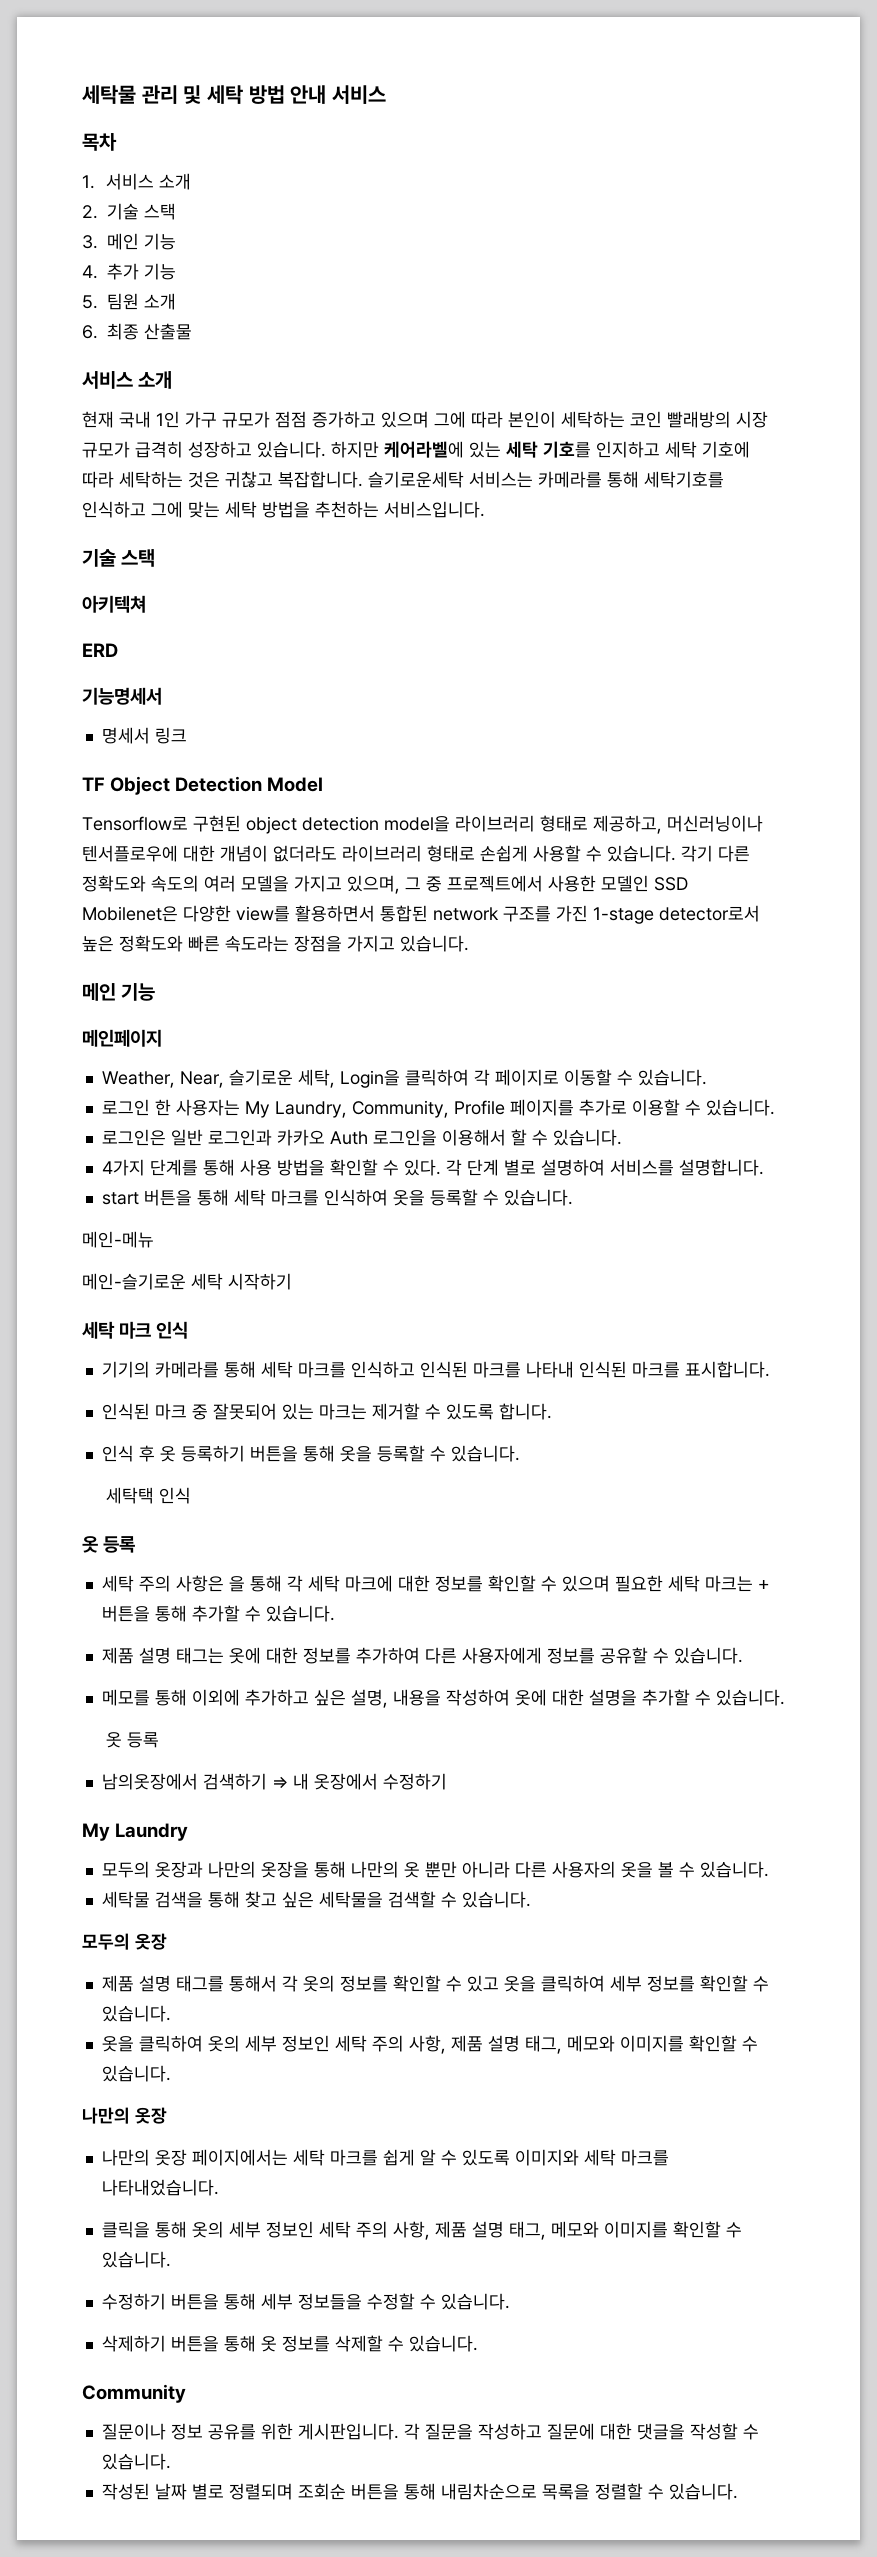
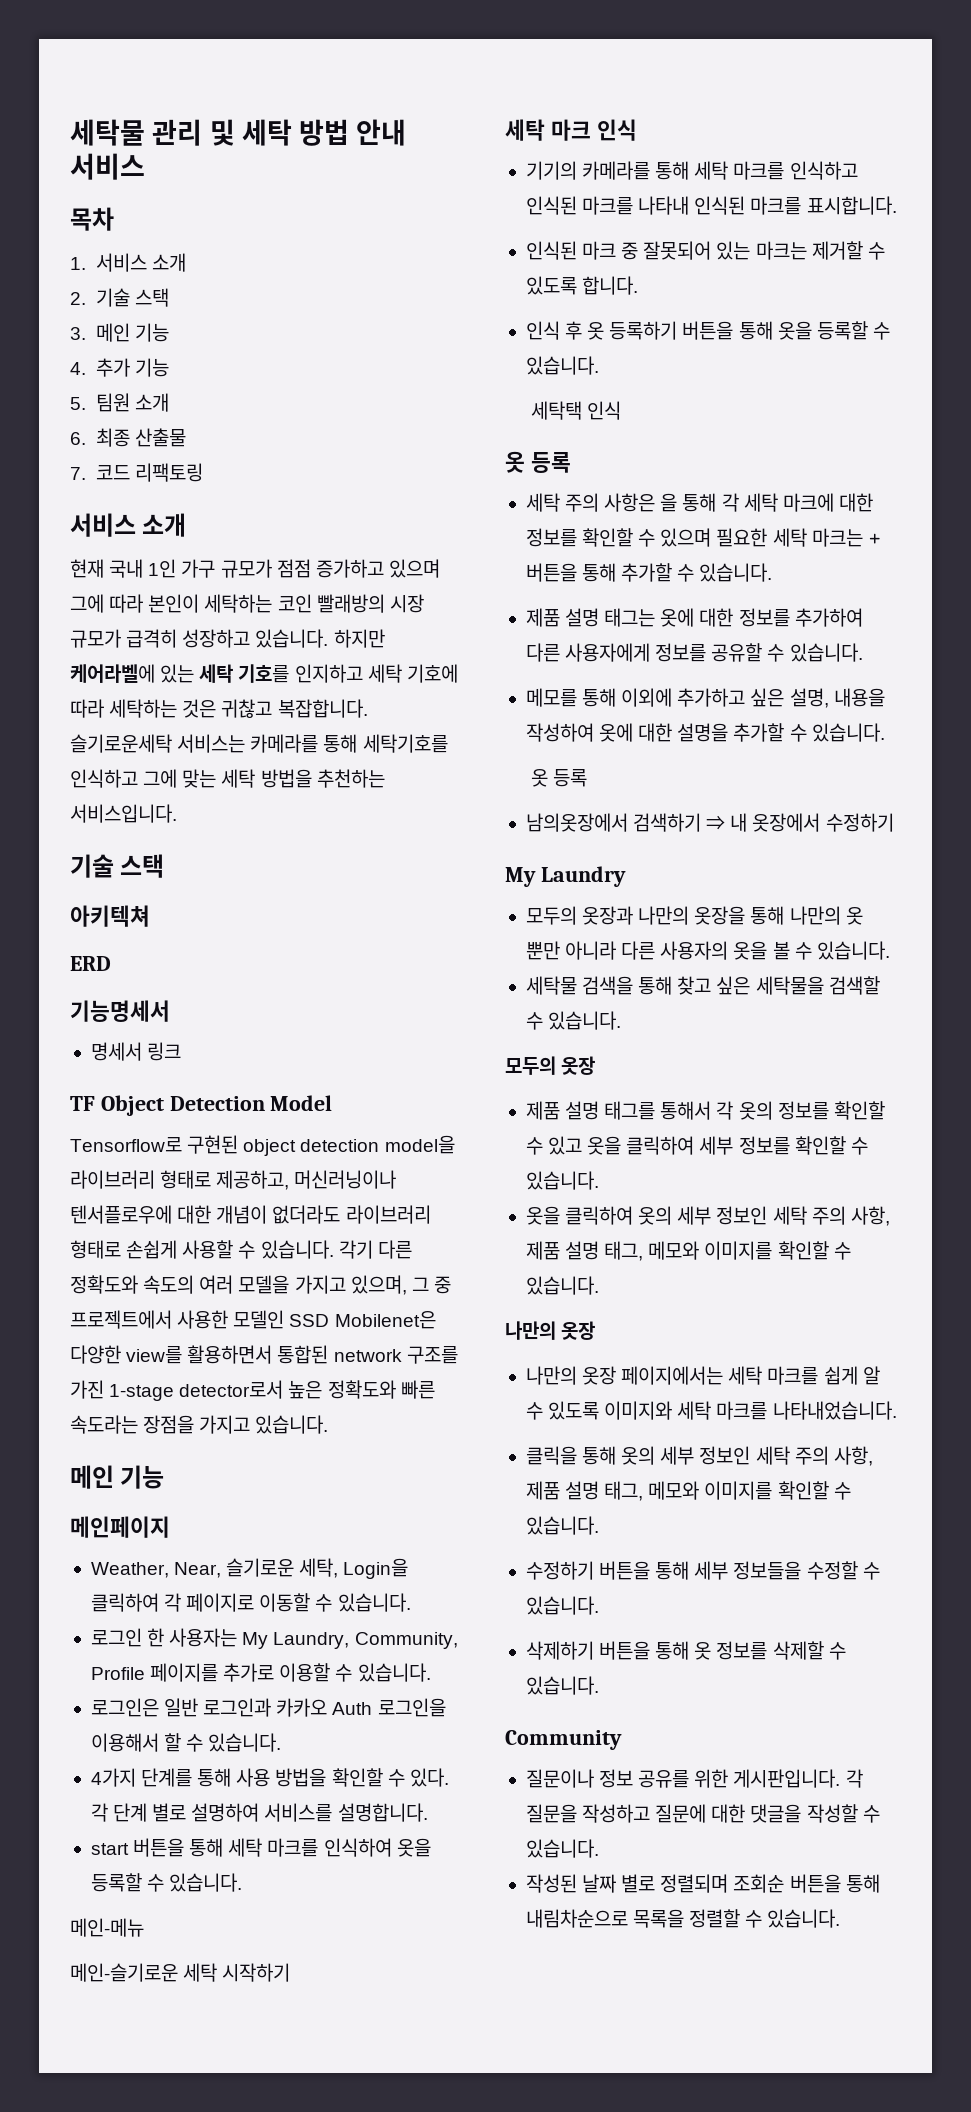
(192, 331) none -> [70,463,204,482] // 7. 코드 리팩토링

